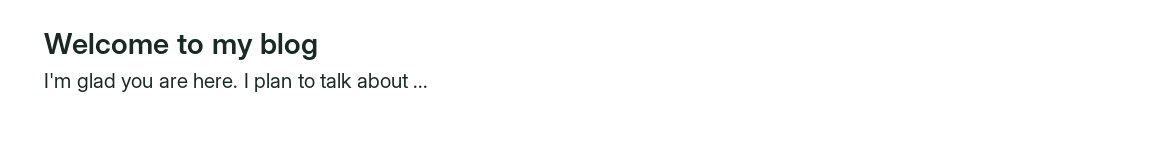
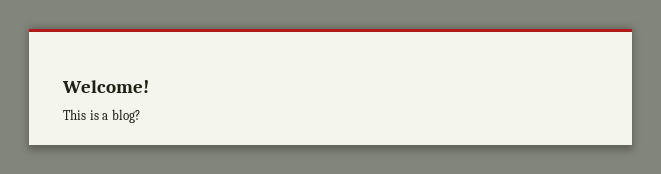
[44,33,319,60] [44,73,429,92] Welcome to my blog // I'm glad you are here. I plan to talk about ... -> [62,80,149,93] [63,109,140,123] Welcome! // This is a blog?

